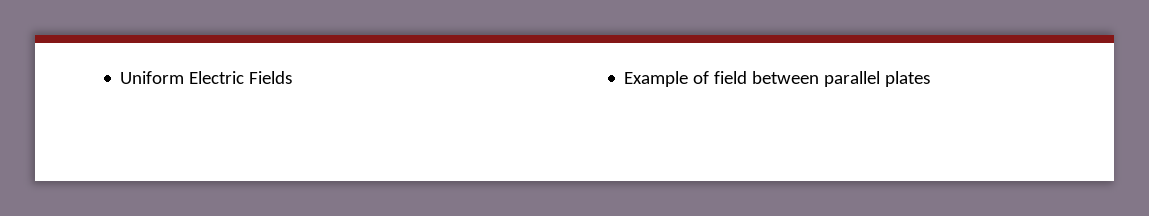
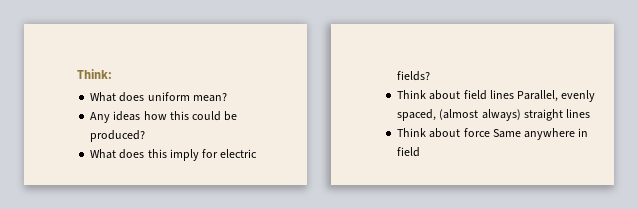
[120,71,293,84] [624,71,931,87] Uniform Electric Fields // Example of field between parallel plates -> [77,69,112,79] [90,92,227,102] [90,111,238,123] [90,130,146,142] [90,149,258,161] [397,71,431,81] [397,90,596,102] [397,109,591,121] [397,128,589,140] [397,147,421,157] Think: // What does uniform mean? // Any ideas how this could be produced? // What does this imply for electric fields? // Think about field lines Parallel, evenly spaced, (almost always) straight lines // Think about force Same anywhere in field

